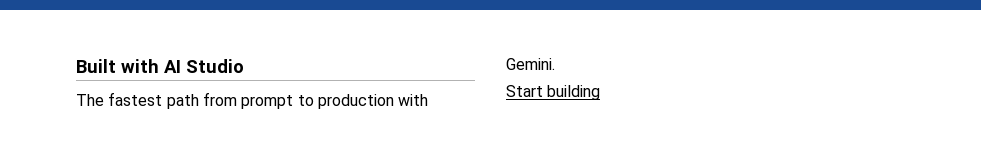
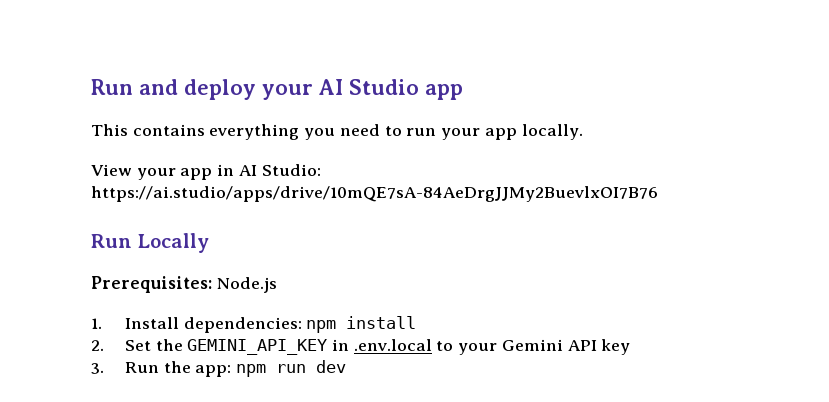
[76,59,244,73] [76,92,429,109] [506,58,555,70] [506,85,601,100] Built with AI Studio // The fastest path from prompt to production with Gemini. // Start building -> [91,79,463,100] [91,124,583,140] [91,164,321,180] [91,186,658,202] [91,233,209,253] [91,276,277,293] [91,316,417,333] [91,339,631,355] [91,360,347,377] Run and deploy your AI Studio app // This contains everything you need to run your app locally. // View your app in AI Studio: https://ai.studio/apps/drive/10mQE7sA-84AeDrgJJMy2BuevlxOI7B76 // Run Locally // Prerequisites: Node.js // 1. Install dependencies: npm install // 2. Set the GEMINI_API_KEY in .env.local to your Gemini API key // 3. Run the app: npm run dev

